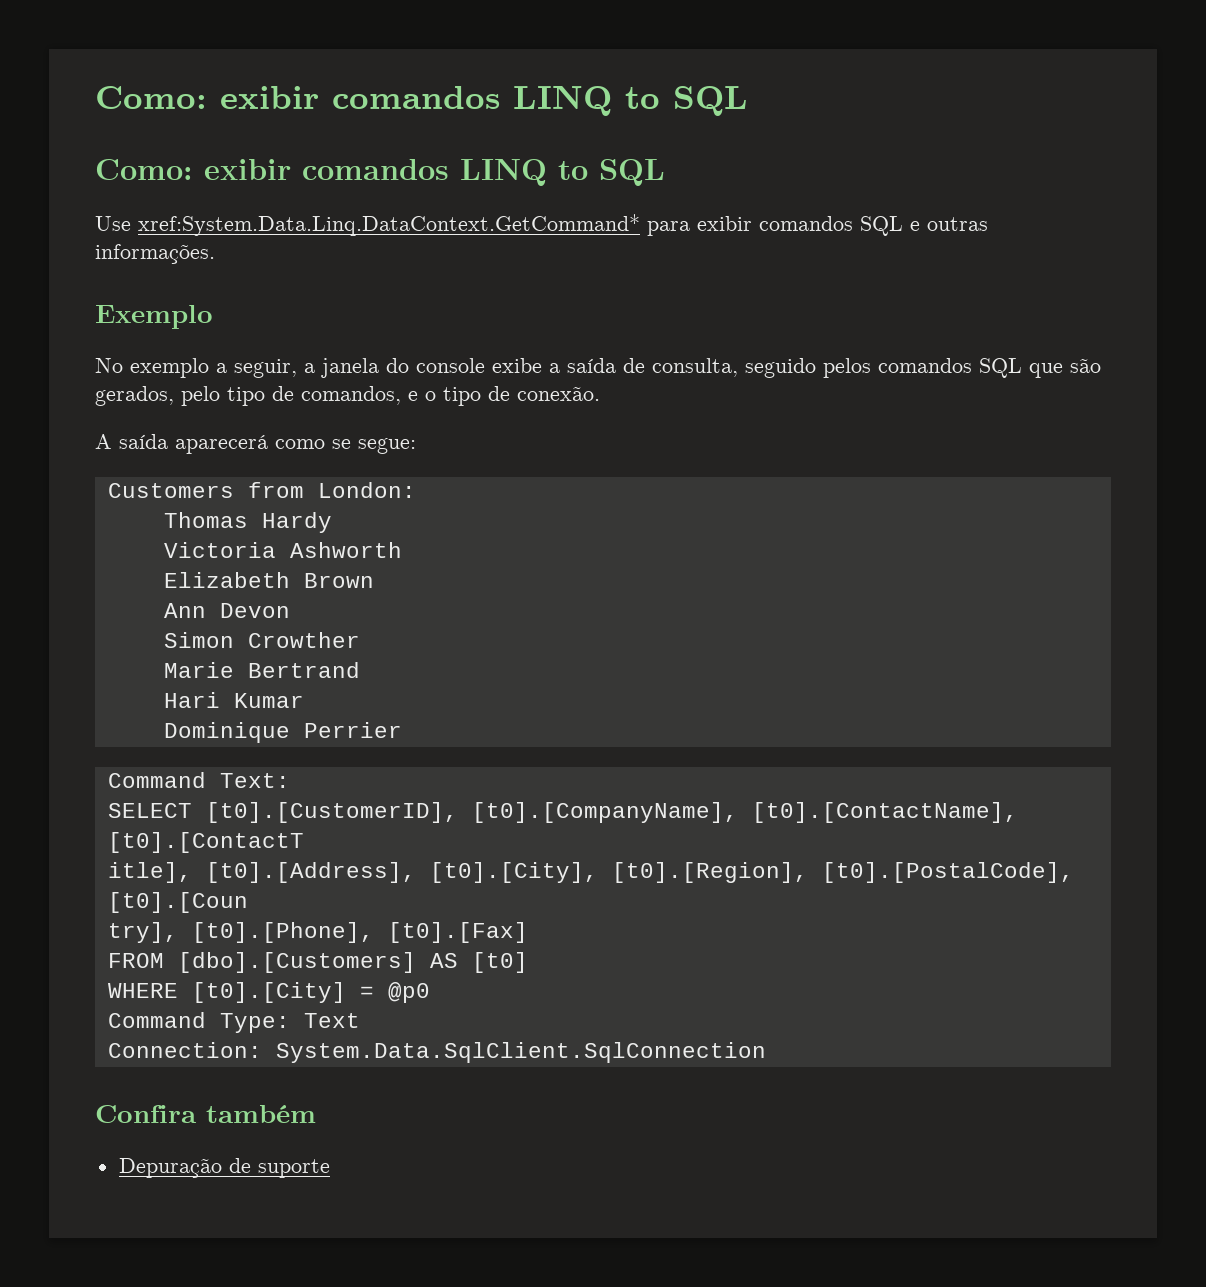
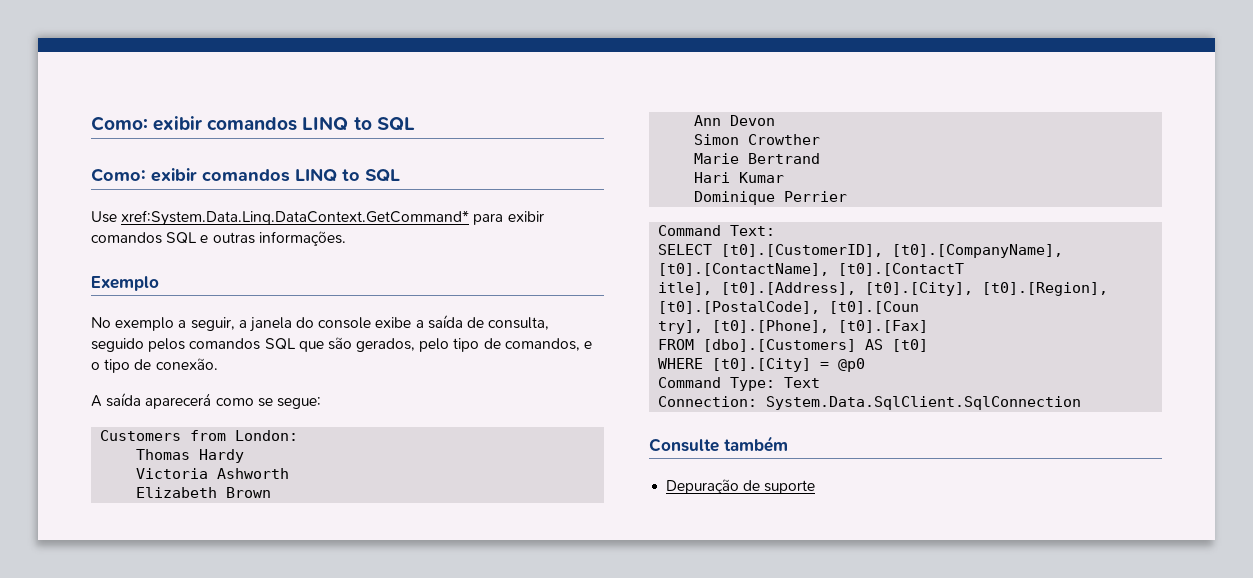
[95,1105,197,1123] Confira -> [649,438,719,452] Consulte

